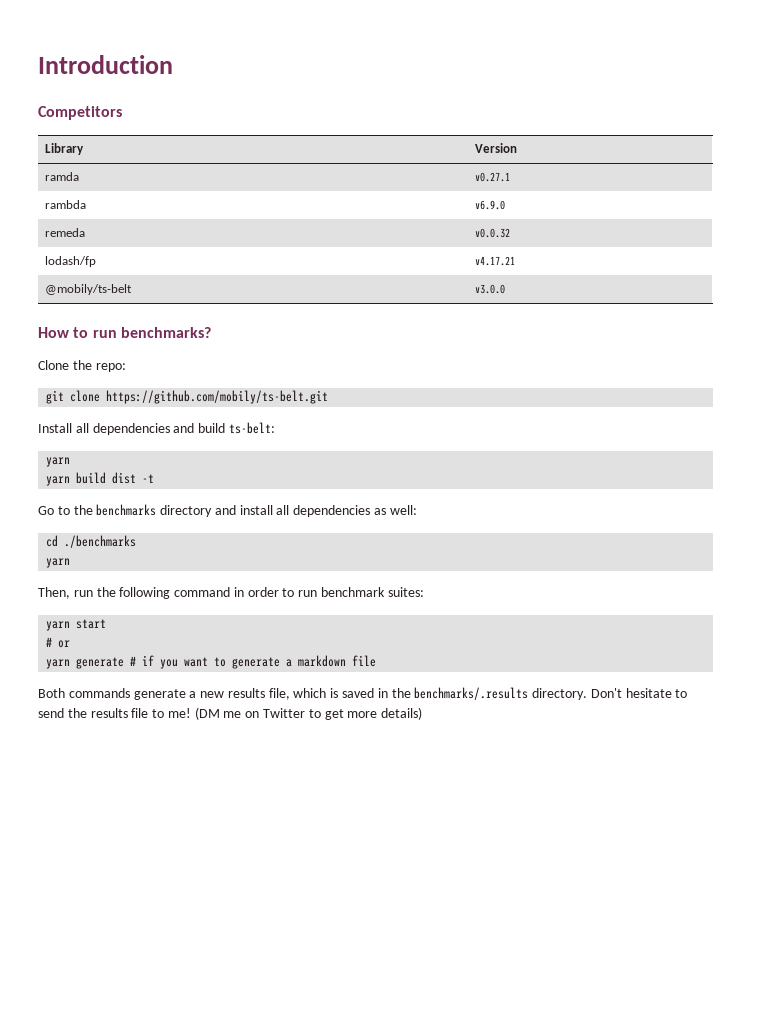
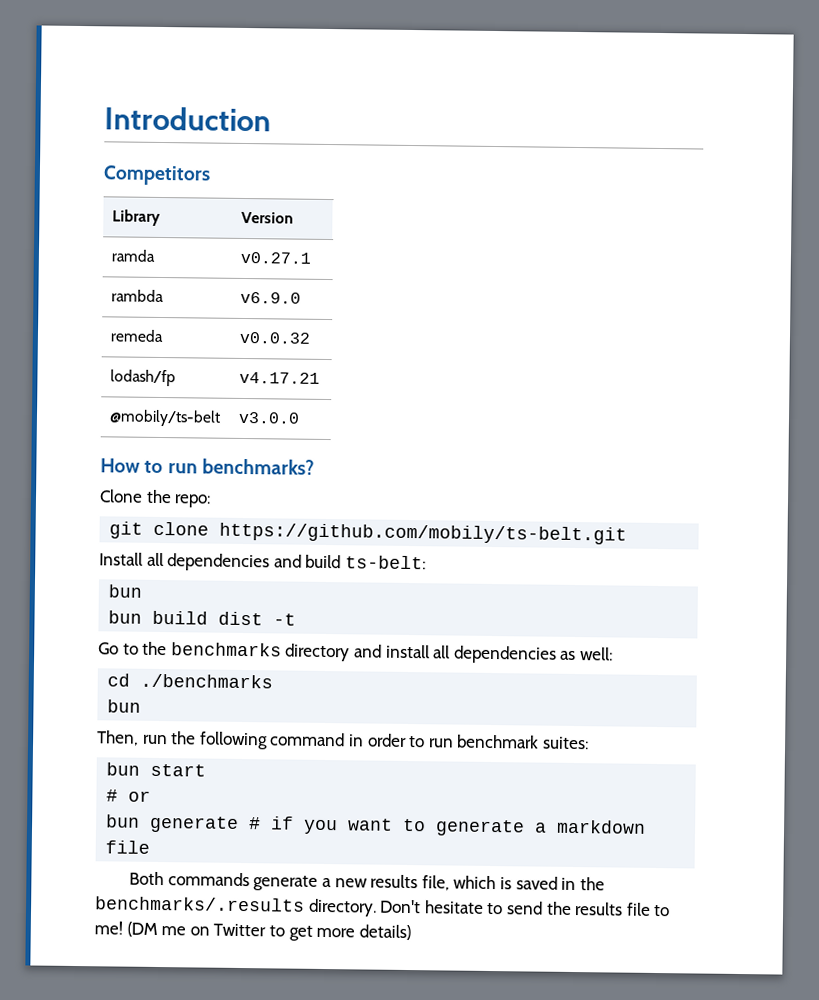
[46,457,71,467] [46,476,71,486] yarn // yarn -> [108,584,143,598] [108,610,143,624] bun // bun
[46,558,71,568] yarn -> [107,699,142,713] bun
[46,621,71,631] yarn -> [106,762,141,776] bun
[46,659,71,669] yarn -> [106,814,141,828] bun

